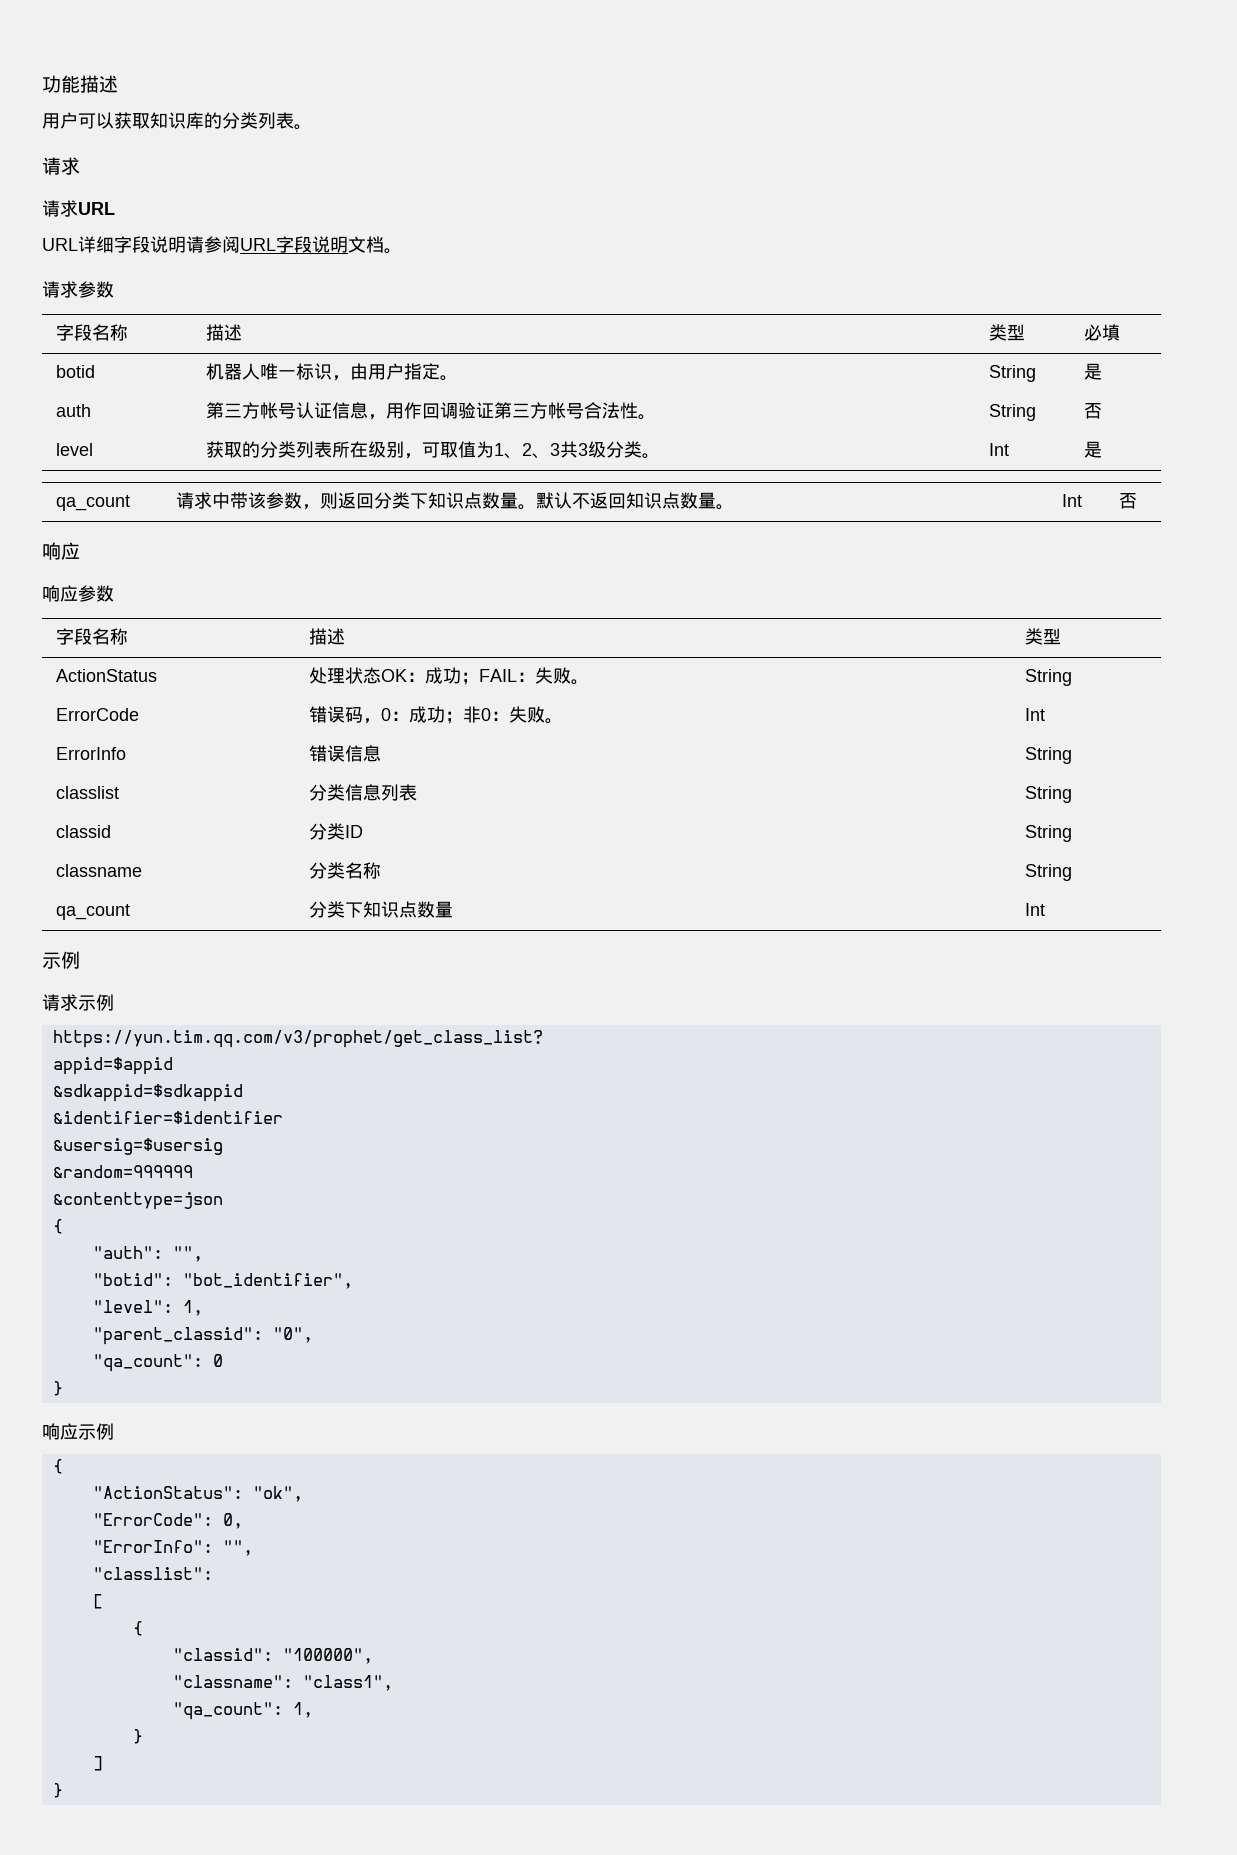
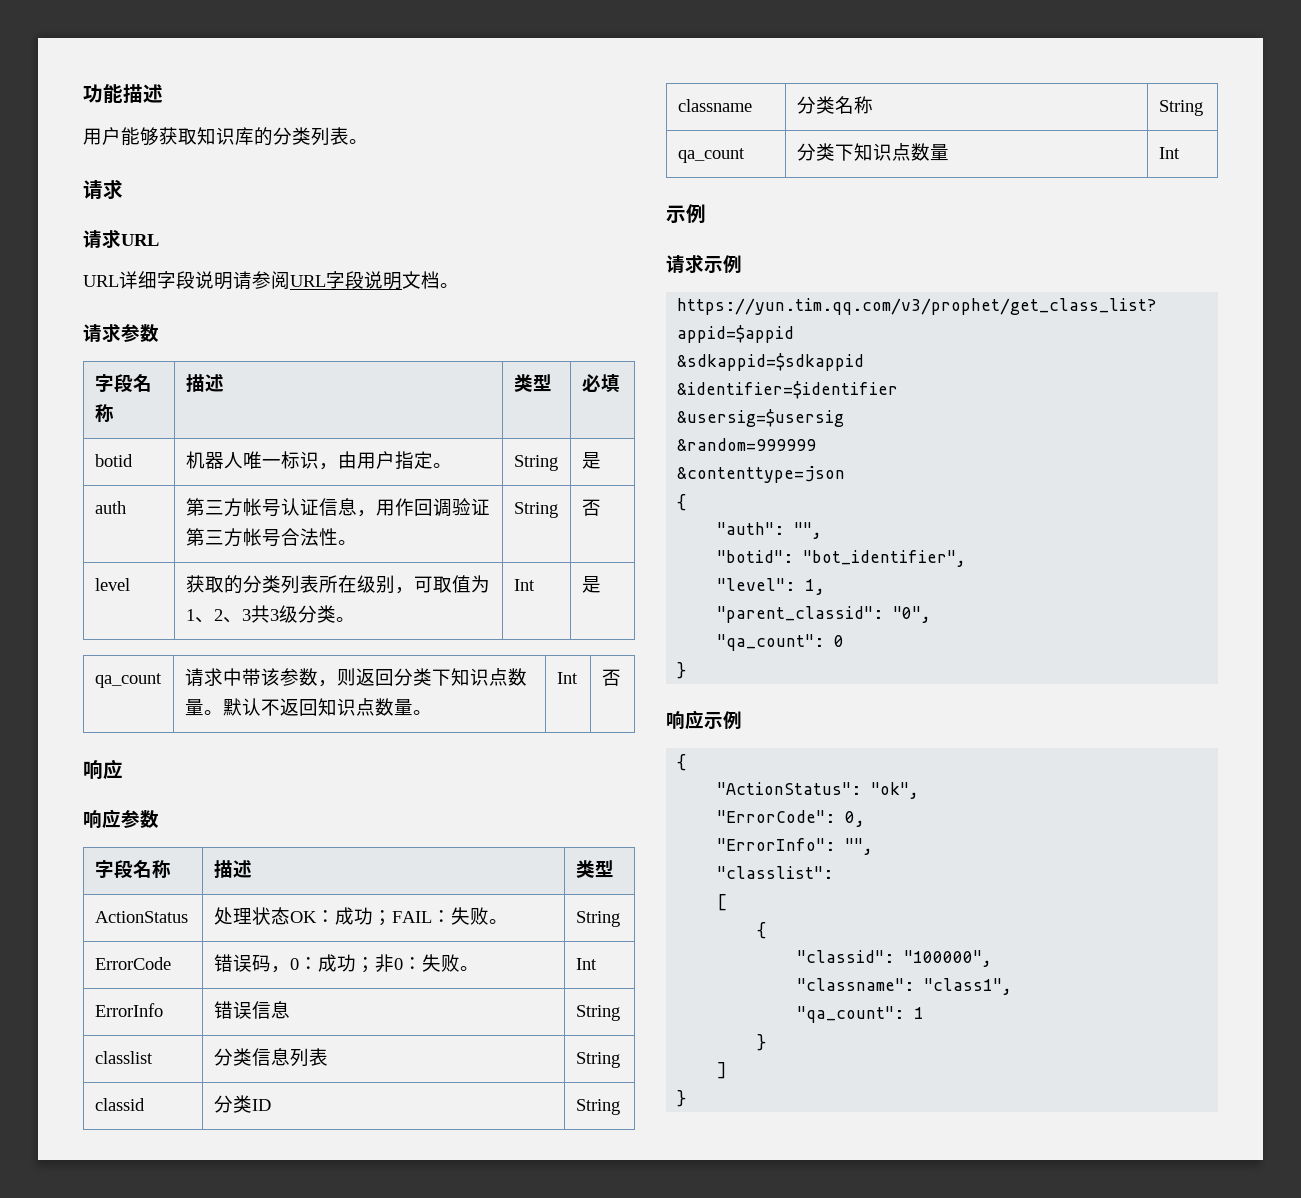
[78,112,114,129] 可以 -> [121,127,159,146] 能够
[292,1702,313,1718] 1, -> [914,1007,925,1019] 1

